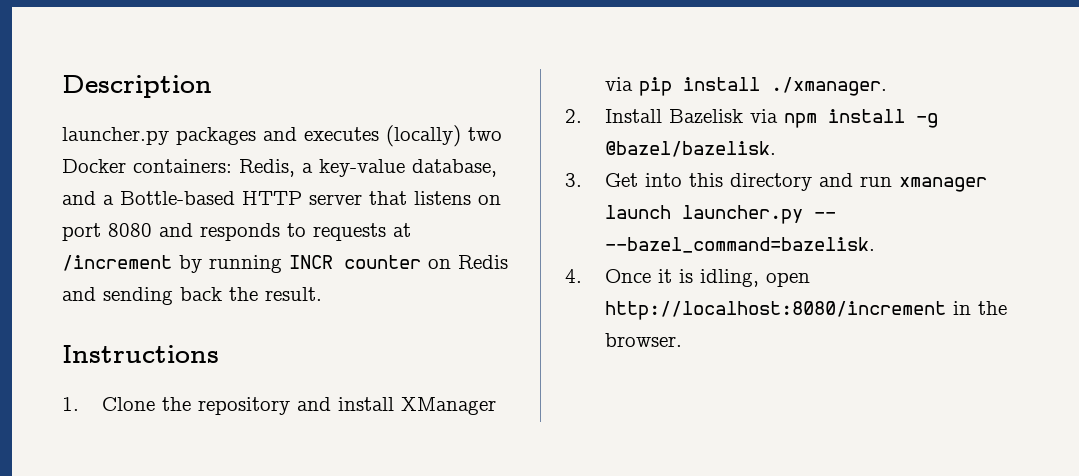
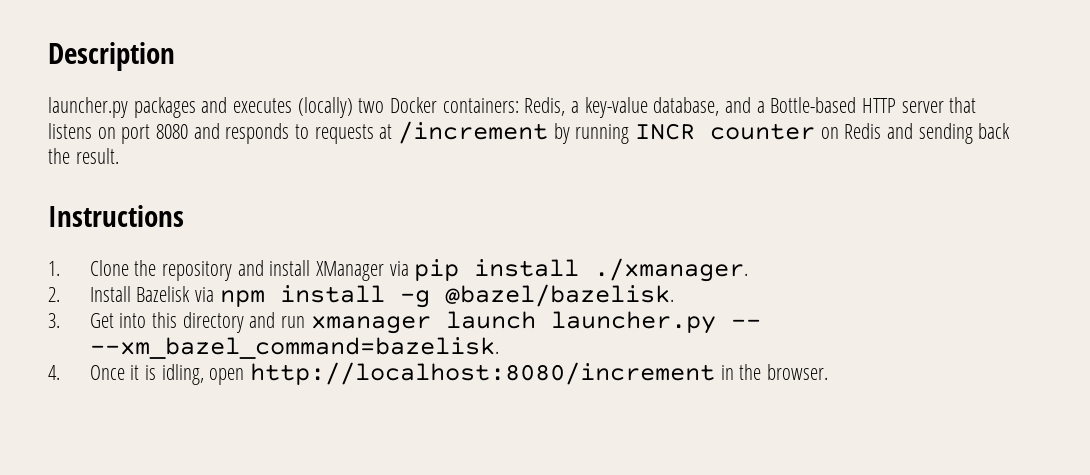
[605,237,876,253] --bazel_command=bazelisk. -> [89,337,499,359] --xm_bazel_command=bazelisk.

